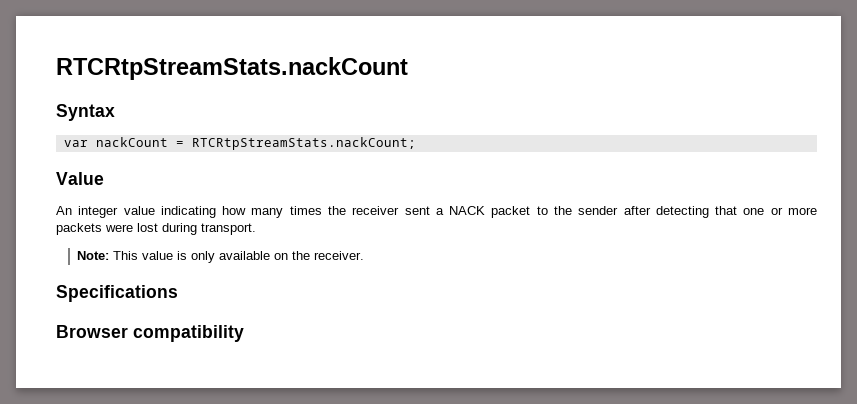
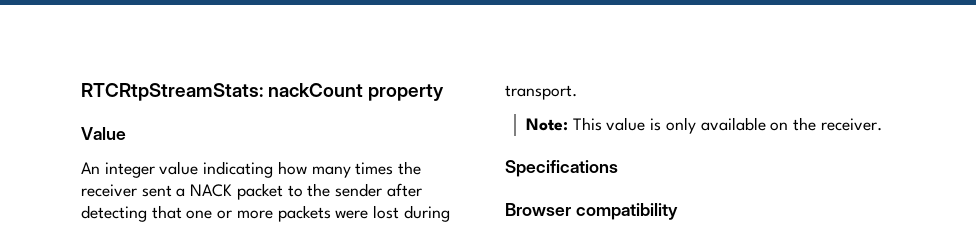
[56,57,408,80] [56,104,115,121] [63,137,416,150] RTCRtpStreamStats.nackCount // Syntax // var nackCount = RTCRtpStreamStats.nackCount; -> [81,83,445,101] RTCRtpStreamStats: nackCount property

